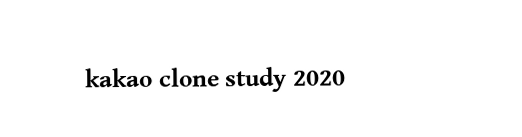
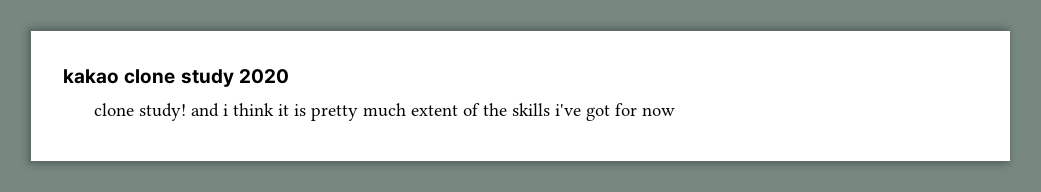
(346, 78) none -> [93,103,675,121] // clone study! and i think it is pretty much extent of the skills i've got for now

